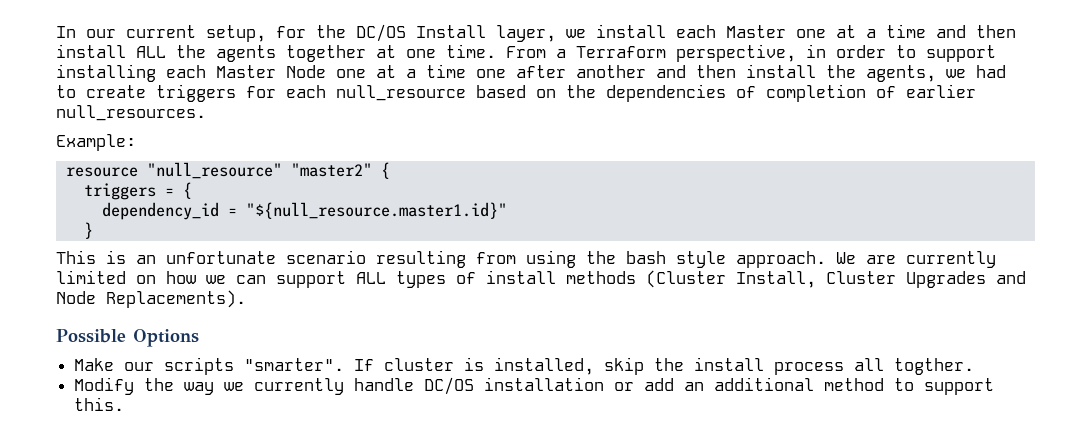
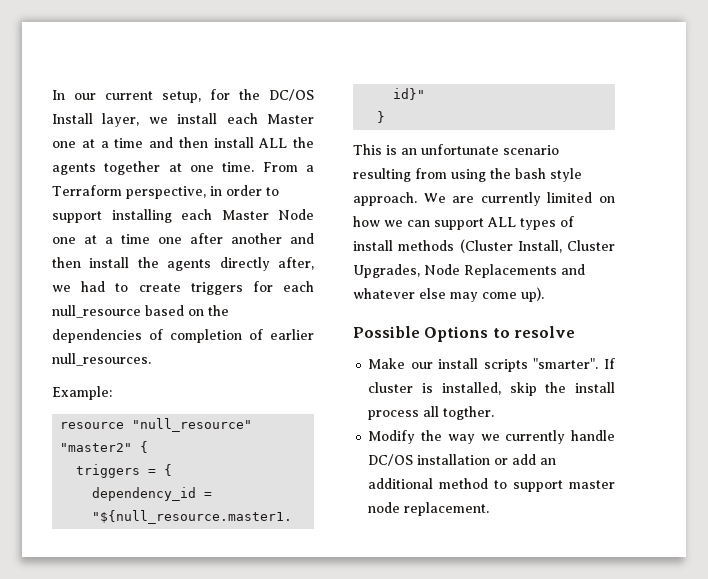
[866,65,936,82] agents, -> [167,257,314,271] agents directly after,
[906,271,1026,288] [56,290,246,308] Upgrades and Node Replacements). -> [353,264,585,278] [353,287,544,302] Upgrades, Node Replacements and whatever else may come up).
(199, 338) none -> [492,326,576,338] to resolve
(155, 366) none -> [438,358,479,369] install
[74,397,125,411] this. -> [569,480,615,489] [368,502,490,516] master node replacement.

